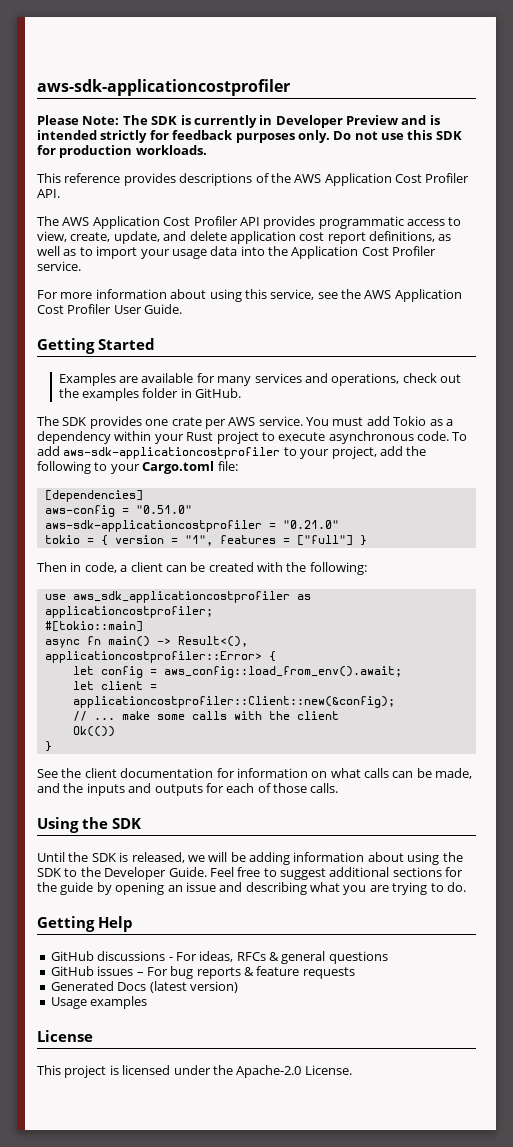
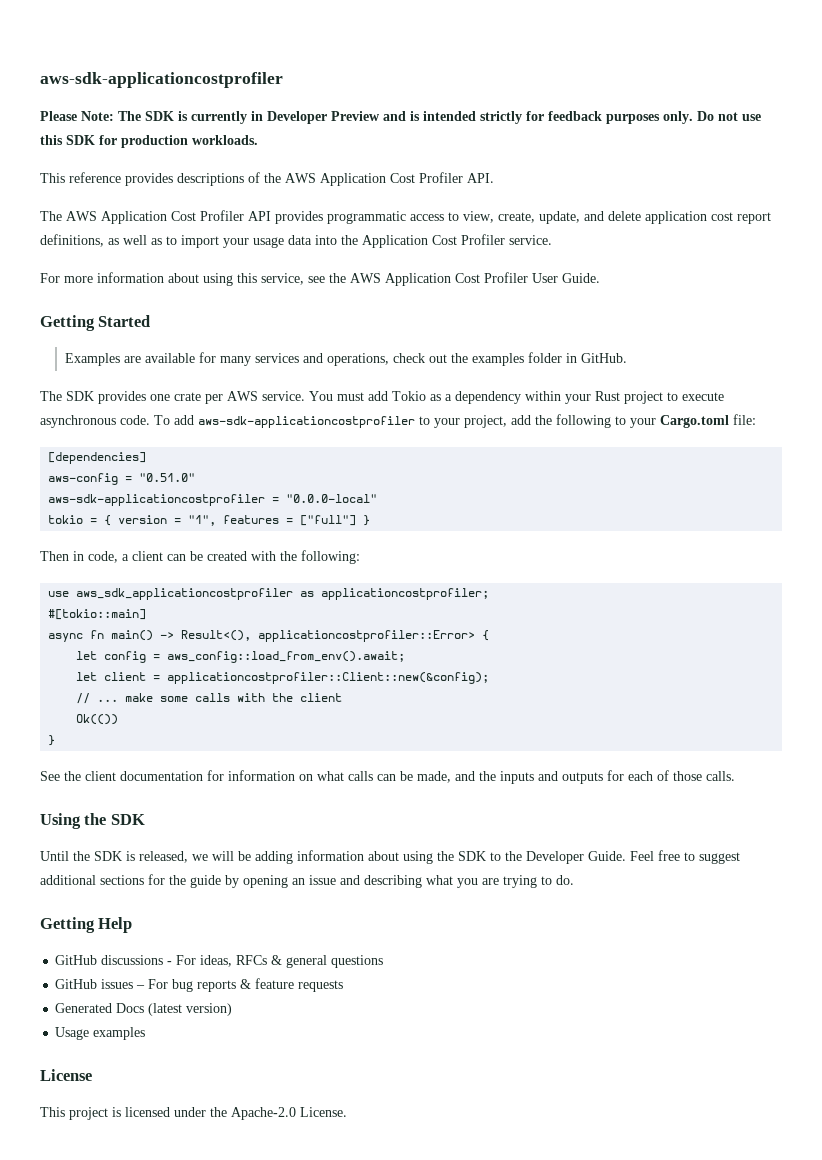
[282,520,339,529] "0.21.0" -> [286,494,378,503] "0.0.0-local"

